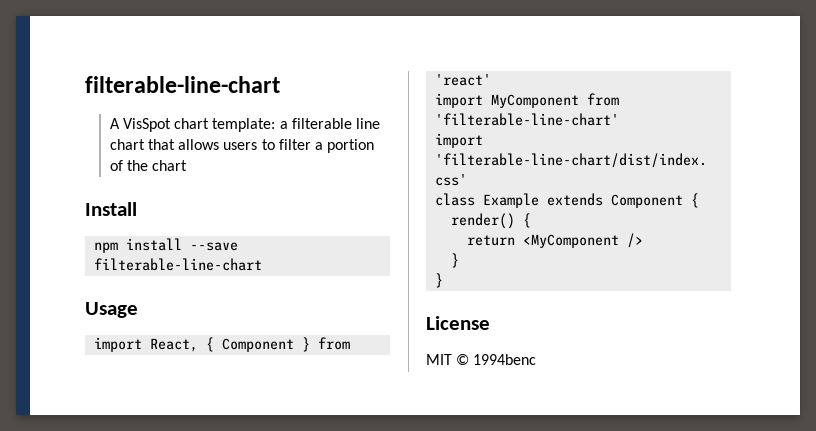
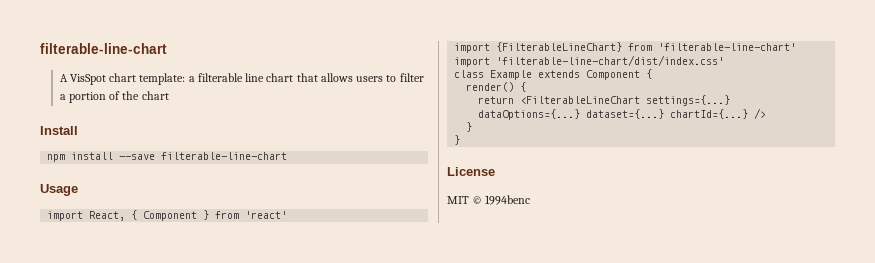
[491,94,580,108] MyComponent -> [496,42,623,52] {FilterableLineChart}
[523,234,620,248] <MyComponent -> [520,95,731,106] [478,109,749,120] <FilterableLineChart settings={...} dataOptions={...} dataset={...} chartId={...}

